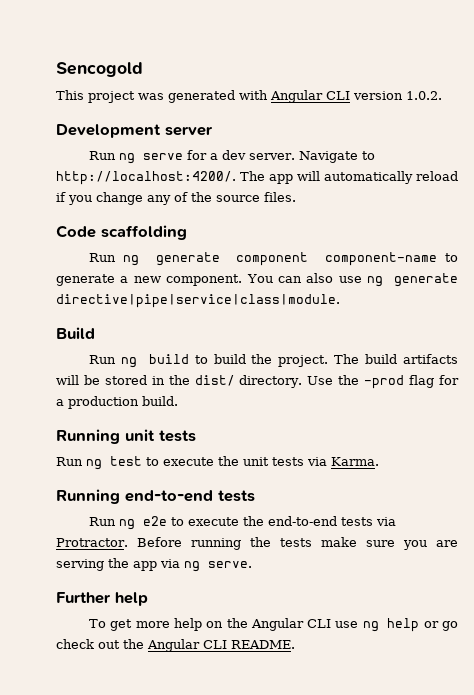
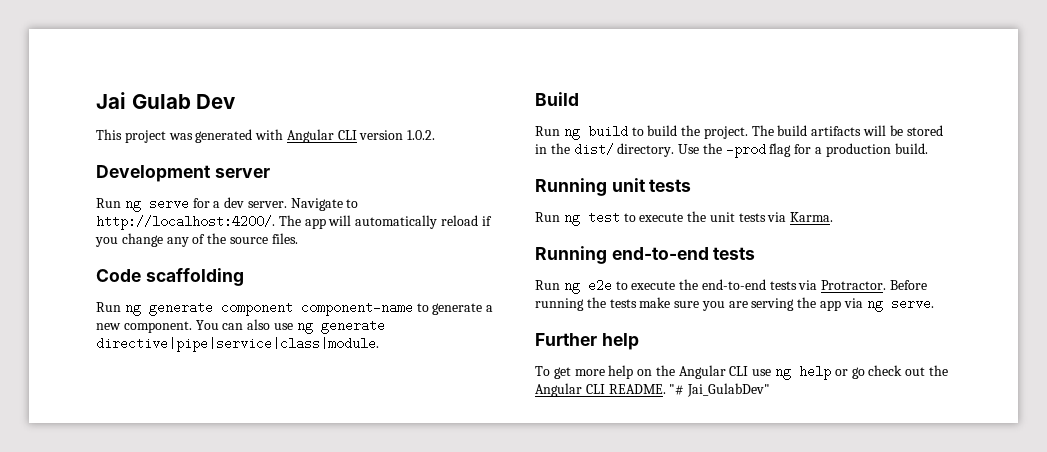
[56,62,143,77] Sencogold -> [96,92,236,109] Jai Gulab Dev
(295, 644) none -> [669,383,771,397] "# Jai_GulabDev"

